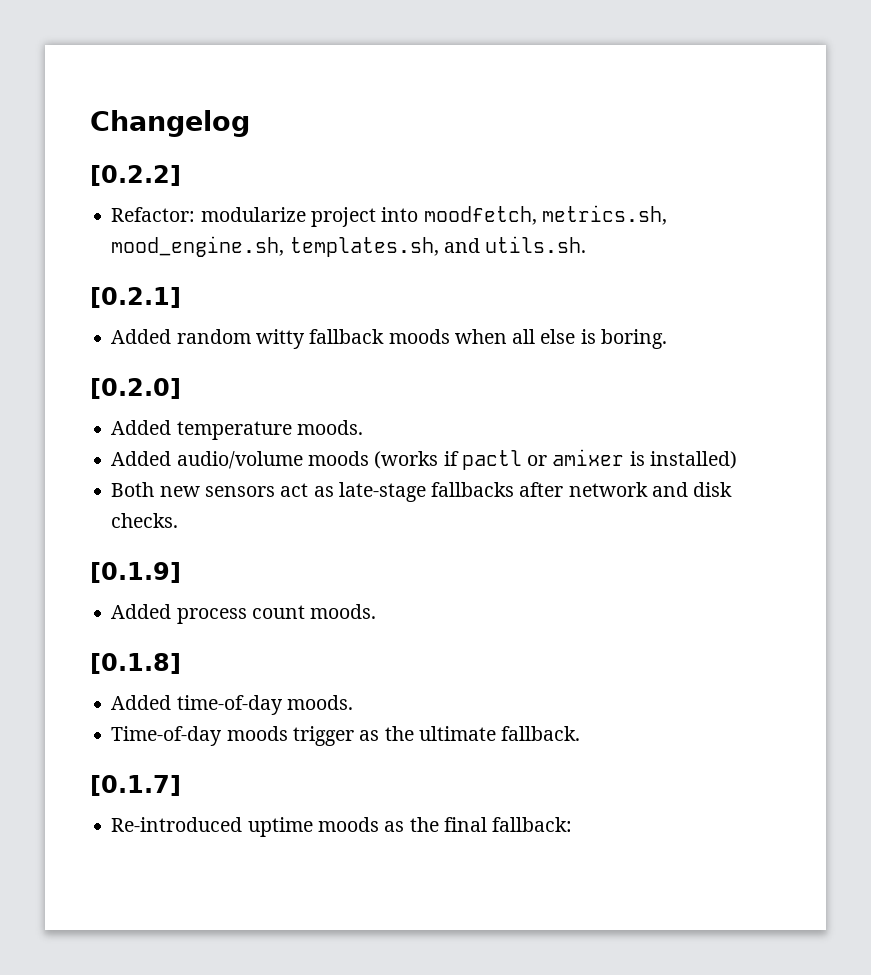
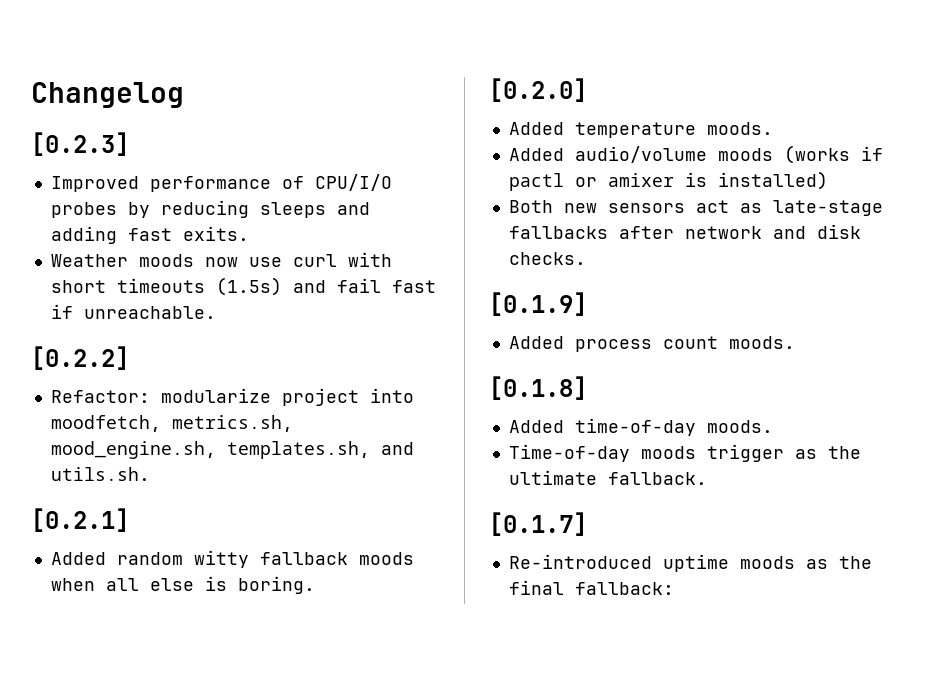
(250, 123) none -> [31,132,129,156] [50,174,392,192] [50,200,370,218] [50,226,249,244] [50,252,392,267] [50,277,436,296] [50,304,216,319] // [0.2.3] // Improved performance of CPU/I/O probes by reducing sleeps and adding fast exits. // Weather moods now use curl with short timeouts (1.5s) and fail fast if unreachable.

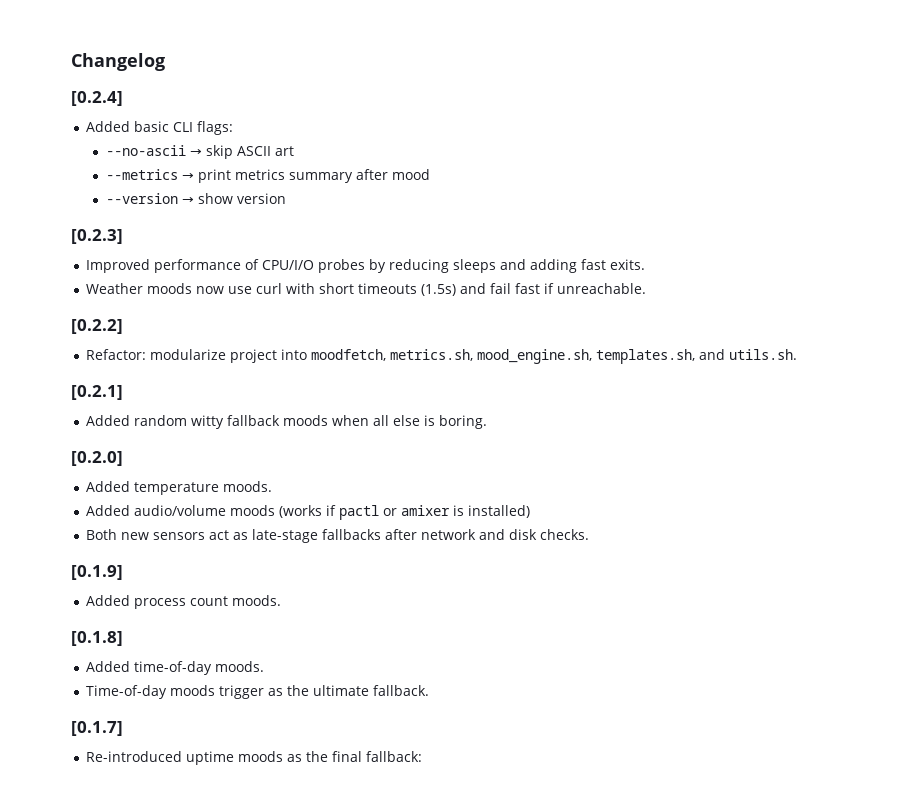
(184, 95) none -> [71,91,123,106] [86,121,234,135] [105,145,294,159] [105,169,430,183] [105,193,286,204] // [0.2.4] // Added basic CLI flags: // --no-ascii → skip ASCII art // --metrics → print metrics summary after mood // --version → show version

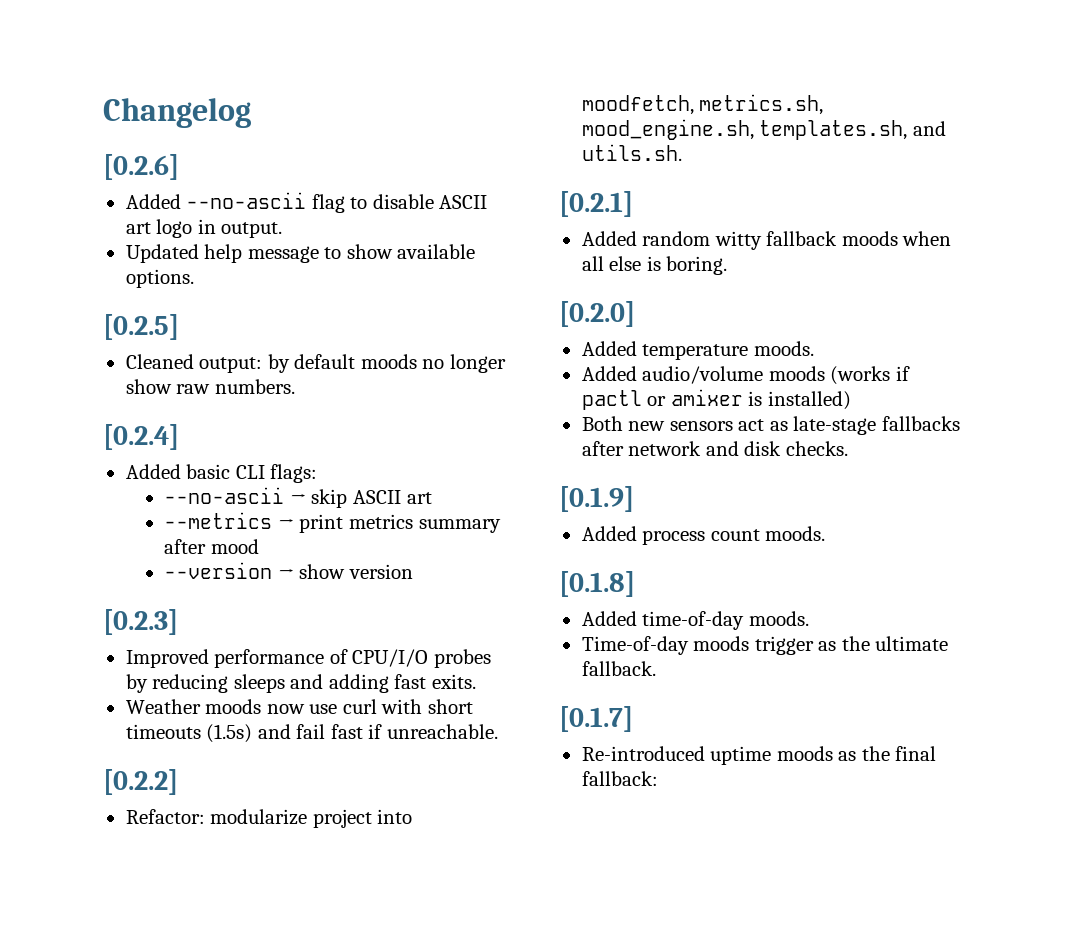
(165, 62) none -> [103,154,179,180] [125,192,488,213] [125,219,283,238] [125,244,476,263] [125,269,194,288] [103,314,179,340] [125,354,506,373] [125,379,295,394] // [0.2.6] // Added --no-ascii flag to disable ASCII art logo in output. // Updated help message to show available options. // [0.2.5] // Cleaned output: by default moods no longer show raw numbers.

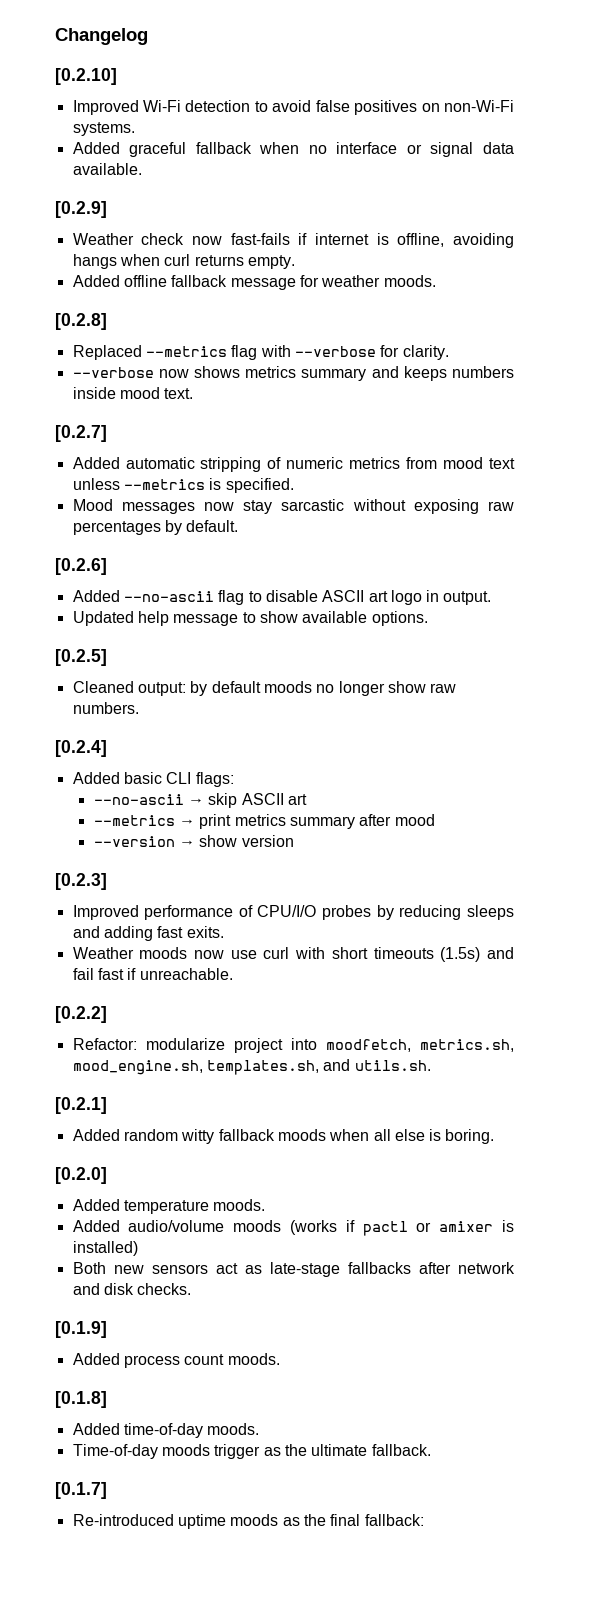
(251, 113) none -> [55,68,117,85] [72,100,514,115] [72,122,135,136] [72,142,514,157] [72,163,142,175] [55,201,107,218] [72,233,514,248] [72,254,295,269] [72,275,436,290] [55,313,107,330] [72,345,449,360] [72,366,514,381] [72,387,194,399] [55,425,107,442] [72,457,515,472] [72,478,294,493] [72,499,514,514] [72,520,239,535] // [0.2.10] // Improved Wi-Fi detection to avoid false positives on non-Wi-Fi systems. // Added graceful fallback when no interface or signal data available. // [0.2.9] // Weather check now fast-fails if internet is offline, avoiding hangs when curl returns empty. // Added offline fallback message for weather moods. // [0.2.8] // Replaced --metrics flag with --verbose for clarity. // --verbose now shows metrics summary and keeps numbers inside mood text. // [0.2.7] // Added automatic stripping of numeric metrics from mood text unless --metrics is specified. // Mood messages now stay sarcastic without exposing raw percentages by default.

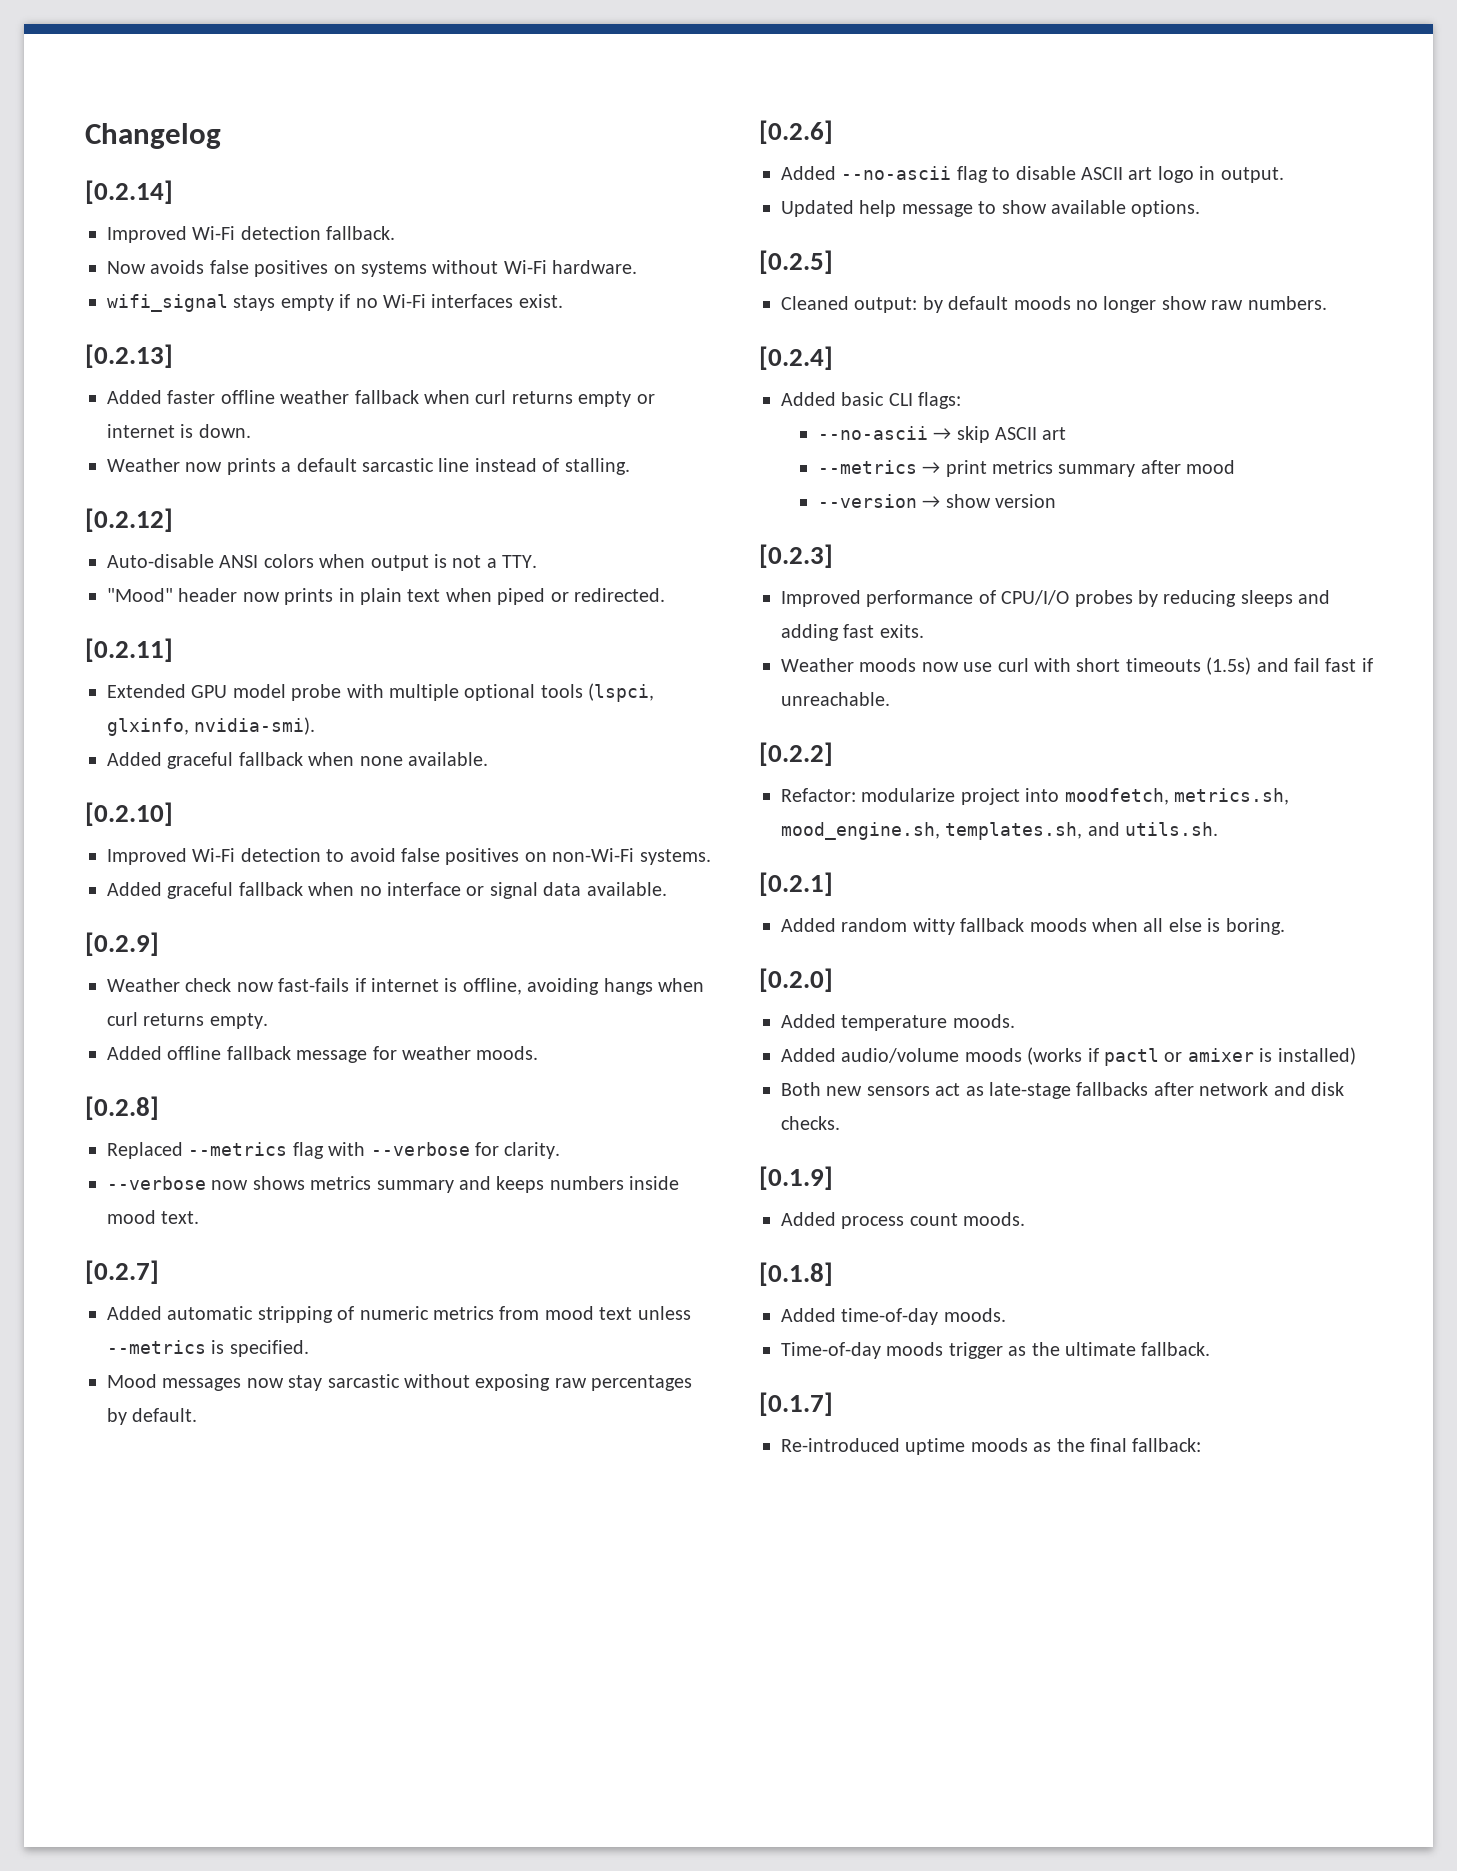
(148, 36) none -> [85,180,173,204] [107,226,396,243] [107,260,638,277] [107,294,563,312] [85,344,173,368] [107,390,655,407] [107,424,251,438] [107,458,630,475] [85,508,173,532] [107,554,538,571] [107,588,665,605] [85,638,173,662] [107,683,655,702] [107,717,316,736] [107,752,488,769] // [0.2.14] // Improved Wi-Fi detection fallback. // Now avoids false positives on systems without Wi-Fi hardware. // wifi_signal stays empty if no Wi-Fi interfaces exist. // [0.2.13] // Added faster offline weather fallback when curl returns empty or internet is down. // Weather now prints a default sarcastic line instead of stalling. // [0.2.12] // Auto-disable ANSI colors when output is not a TTY. // "Mood" header now prints in plain text when piped or redirected. // [0.2.11] // Extended GPU model probe with multiple optional tools (lspci, glxinfo, nvidia-smi). // Added graceful fallback when none available.

